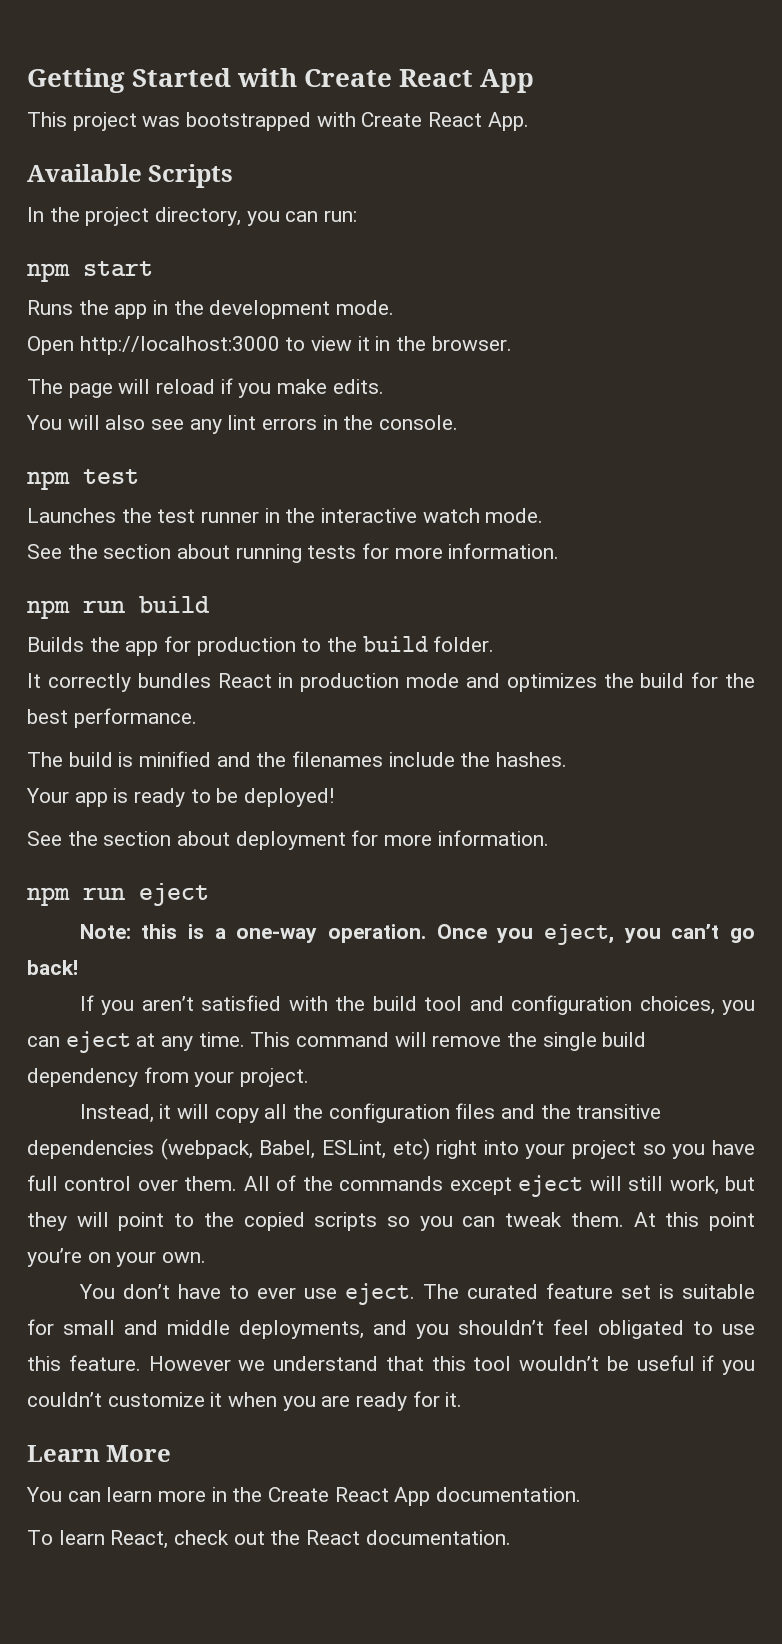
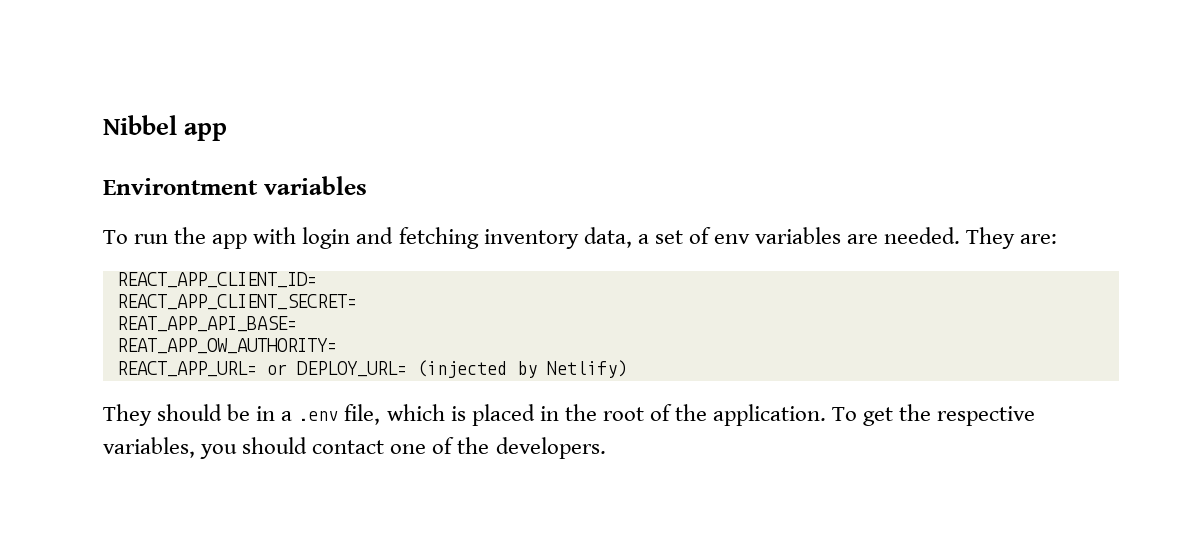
[27,68,535,93] [27,112,529,131] [27,164,234,188] [27,207,358,226] [27,261,153,282] [27,300,395,319] [27,336,512,355] [27,378,384,398] [26,415,459,434] [27,469,139,490] [27,508,544,523] [27,543,560,563] [27,596,210,619] [27,636,495,656] [27,672,756,692] [27,708,197,728] [27,751,568,767] [26,788,335,807] [27,830,549,850] [27,883,209,906] [79,924,755,945] [27,960,78,975] [79,995,755,1015] [27,1031,647,1053] [27,1067,310,1087] [79,1103,662,1123] [27,1138,755,1160] [27,1175,755,1197] [27,1212,755,1231] [27,1248,207,1267] [78,1283,756,1305] [27,1319,755,1339] [27,1355,755,1375] [27,1391,463,1411] [27,1445,172,1462] [26,1487,582,1506] [27,1530,511,1549] Getting Started with Create React App // This project was bootstrapped with Create React App. // Available Scripts // In the project directory, you can run: // npm start // Runs the app in the development mode. // Open http://localhost:3000 to view it in the browser. // The page will reload if you make edits. // You will also see any lint errors in the console. // npm test // Launches the test runner in the interactive watch mode. // See the section about running tests for more information. // npm run build // Builds the app for production to the build folder. // It correctly bundles React in production mode and optimizes the build for the best performance. // The build is minified and the filenames include the hashes. // Your app is ready to be deployed! // See the section about deployment for more information. // npm run eject // Note: this is a one-way operation. Once you eject, you can’t go back! // If you aren’t satisfied with the build tool and configuration choices, you can eject at any time. This command will remove the single build dependency from your project. // Instead, it will copy all the configuration files and the transitive dependencies (webpack, Babel, ESLint, etc) right into your project so you have full control over them. All of the commands except eject will still work, but they will point to the copied scripts so you can tweak them. At this point you’re on your own. // You don’t have to ever use eject. The curated feature set is suitable for small and middle deployments, and you shouldn’t feel obligated to use this feature. However we understand that this tool wouldn’t be useful if you couldn’t customize it when you are ready for it. // Learn More // You can learn more in the Create React App documentation. // To learn React, check out the React documentation. -> [103,115,228,141] [103,176,367,195] [103,227,1058,249] [116,272,317,288] [116,294,357,310] [116,316,297,332] [116,338,337,354] [116,360,627,378] [103,404,1036,426] [103,437,606,459] Nibbel app // Environtment variables // To run the app with login and fetching inventory data, a set of env variables are needed. They are: // REACT_APP_CLIENT_ID= // REACT_APP_CLIENT_SECRET= // REAT_APP_API_BASE= // REAT_APP_OW_AUTHORITY= // REACT_APP_URL= or DEPLOY_URL= (injected by Netlify) // They should be in a .env file, which is placed in the root of the application. To get the respective variables, you should contact one of the developers.

